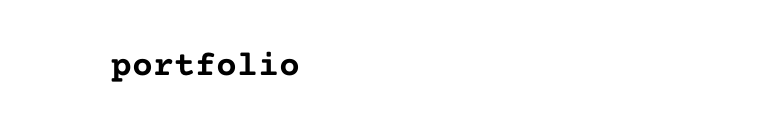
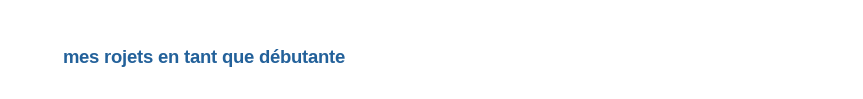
[111,51,300,82] portfolio -> [63,49,345,67] mes rojets en tant que débutante

